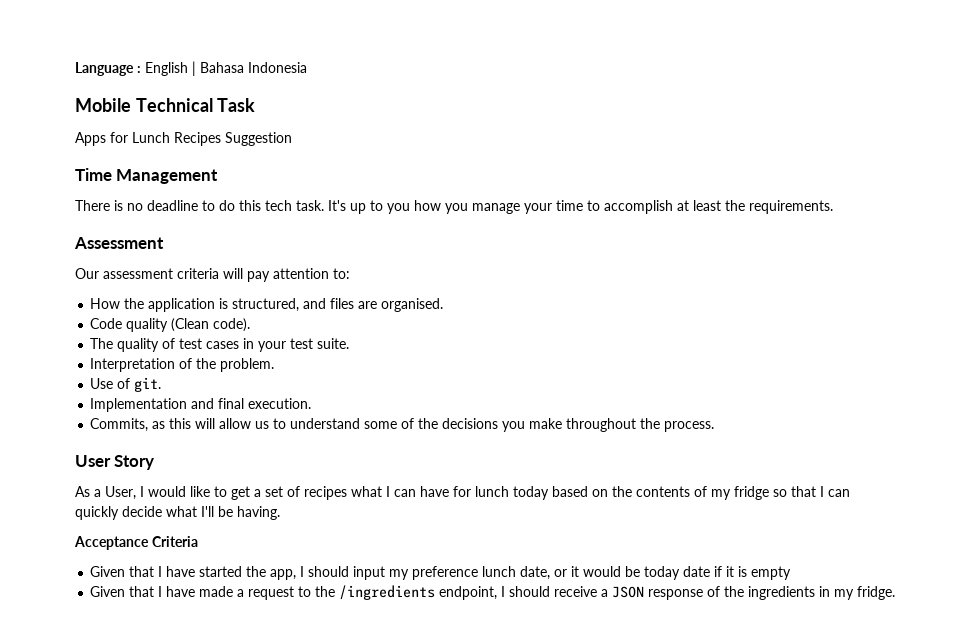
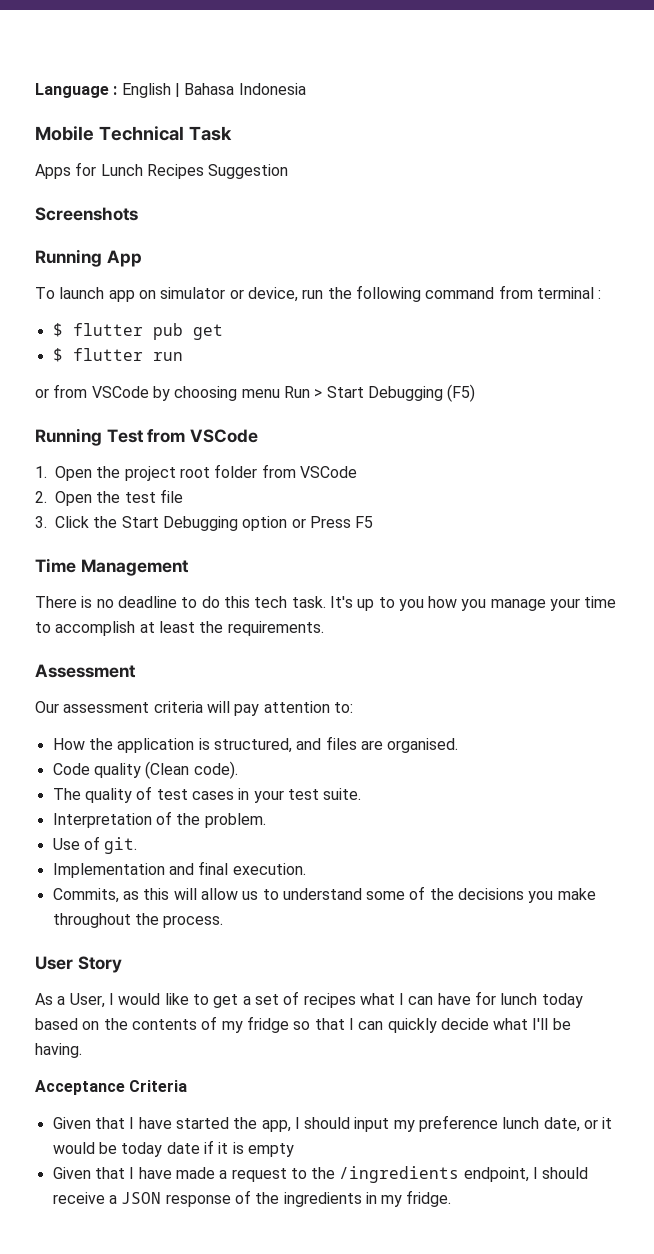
(292, 139) none -> [35,207,138,221] [35,249,142,267] [35,285,602,302] [52,323,223,340] [52,348,183,362] [35,384,476,402] [35,428,259,446] [35,464,358,481] [35,489,184,506] [35,516,374,531] // Screenshots // Running App // To launch app on simulator or device, run the following command from terminal : // $ flutter pub get // $ flutter run // or from VSCode by choosing menu Run > Start Debugging (F5) // Running Test from VSCode // 1. Open the project root folder from VSCode // 2. Open the test file // 3. Click the Start Debugging option or Press F5

